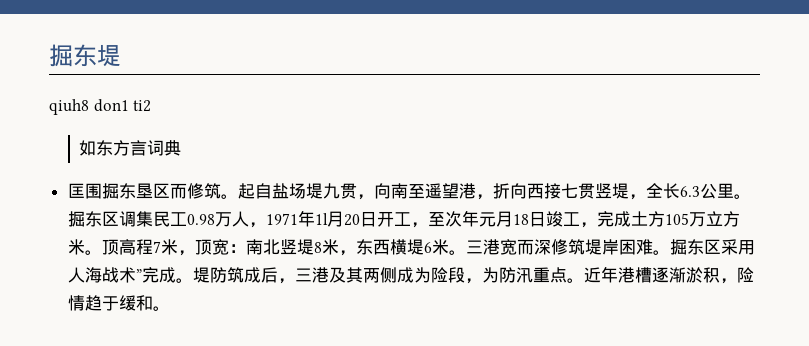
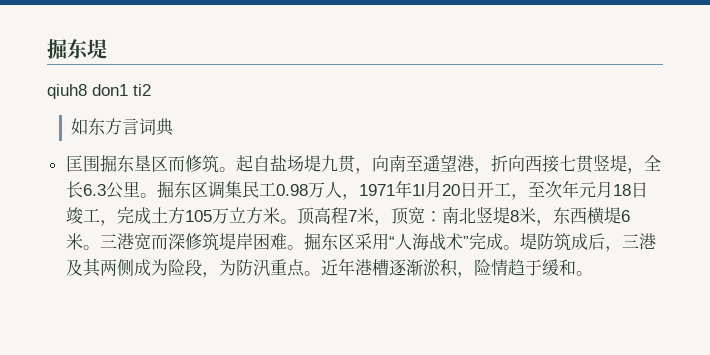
(755, 247) none -> [388,236,395,248] “

